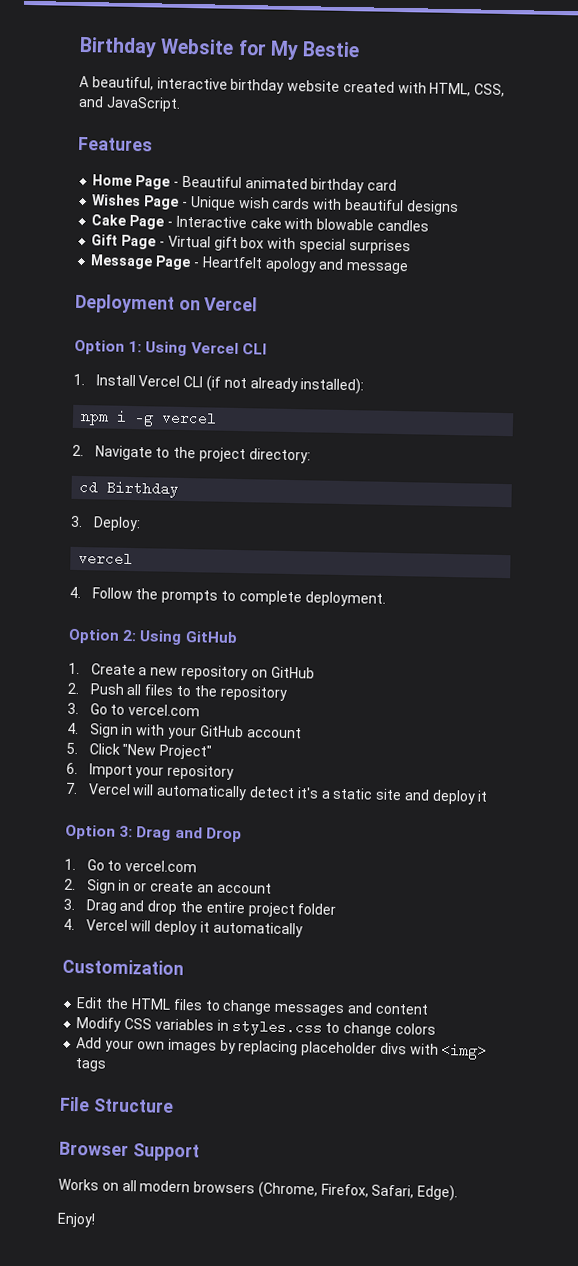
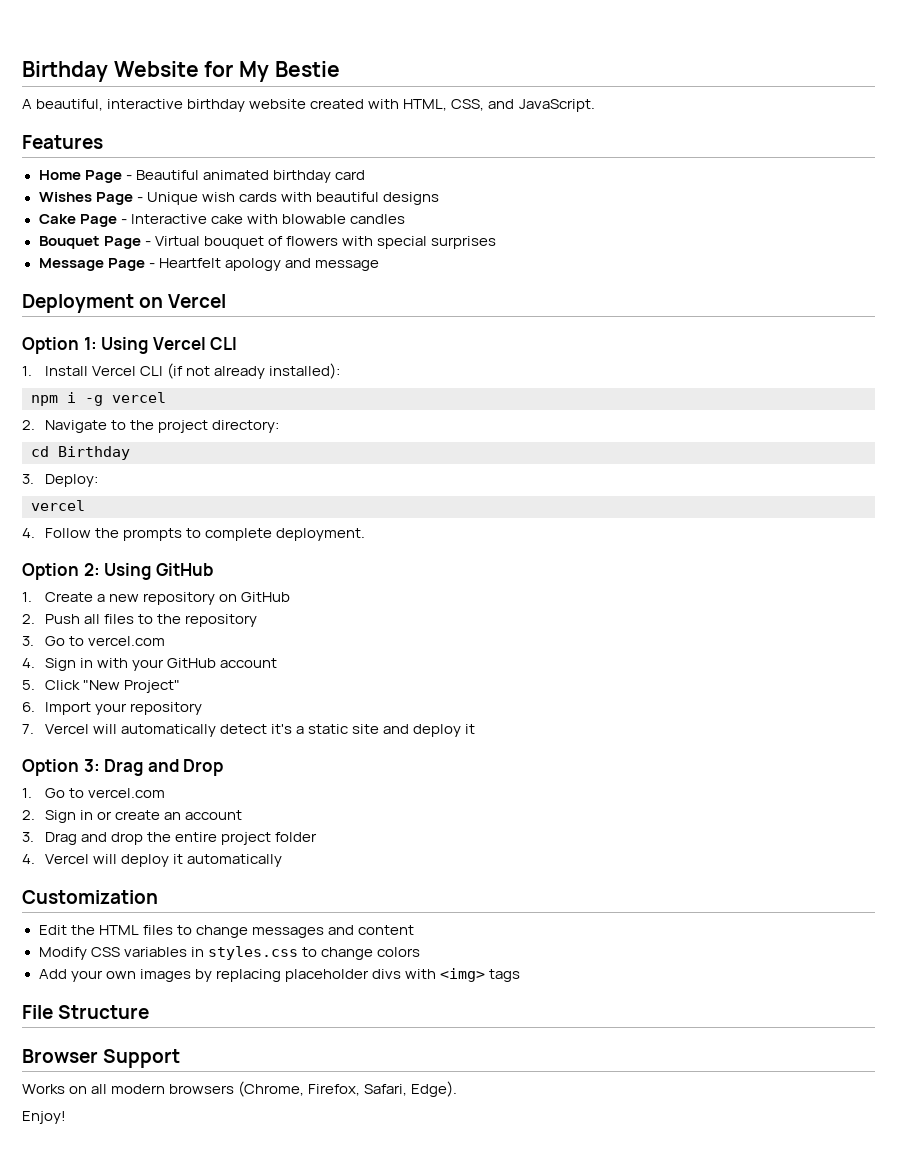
[91,234,119,246] Gift -> [38,236,100,249] Bouquet
[213,236,265,251] gift box -> [203,236,338,249] bouquet of flowers

